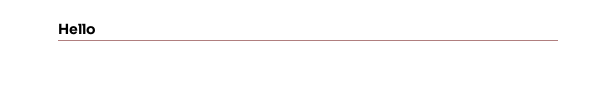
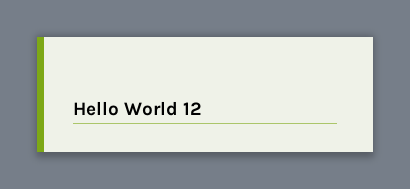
(96, 29) none -> [124,101,203,116] World 12

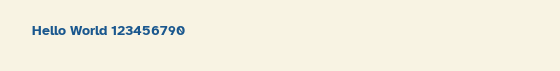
[183,102,203,115] 12 -> [111,26,185,35] 123456790

